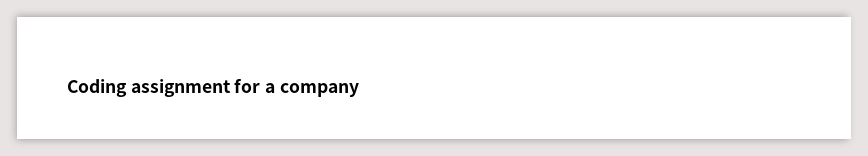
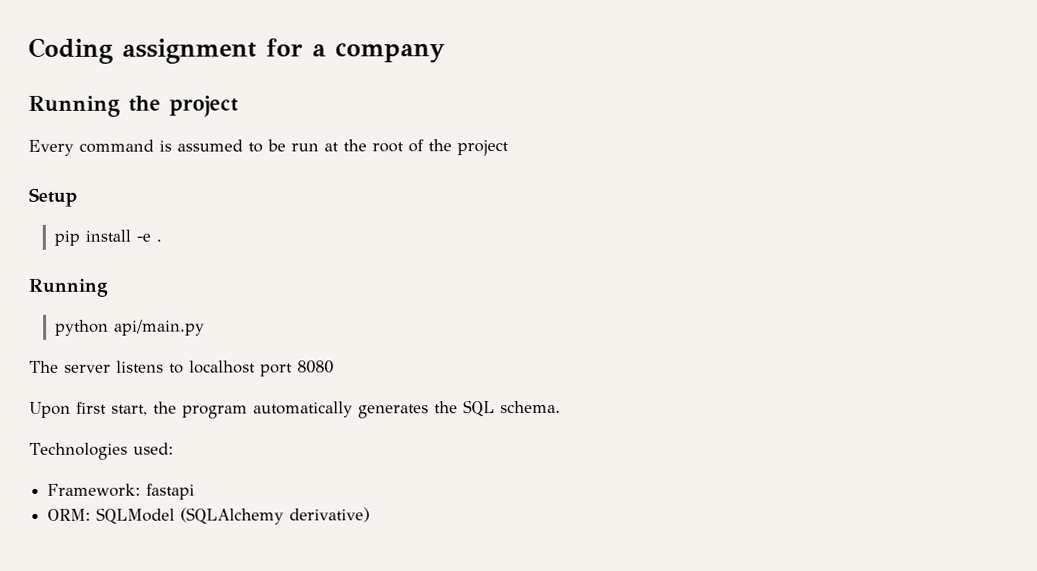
(359, 90) none -> [28,95,239,117] [28,139,509,157] [28,187,77,207] [53,229,162,246] [28,278,109,297] [54,319,205,336] [29,360,334,377] [29,400,561,419] [29,442,174,460] [47,483,196,500] [47,507,371,525] // Running the project // Every command is assumed to be run at the root of the project // Setup // pip install -e . // Running // python api/main.py // The server listens to localhost port 8080 // Upon first start, the program automatically generates the SQL schema. // Technologies used: // Framework: fastapi // ORM: SQLModel (SQLAlchemy derivative)

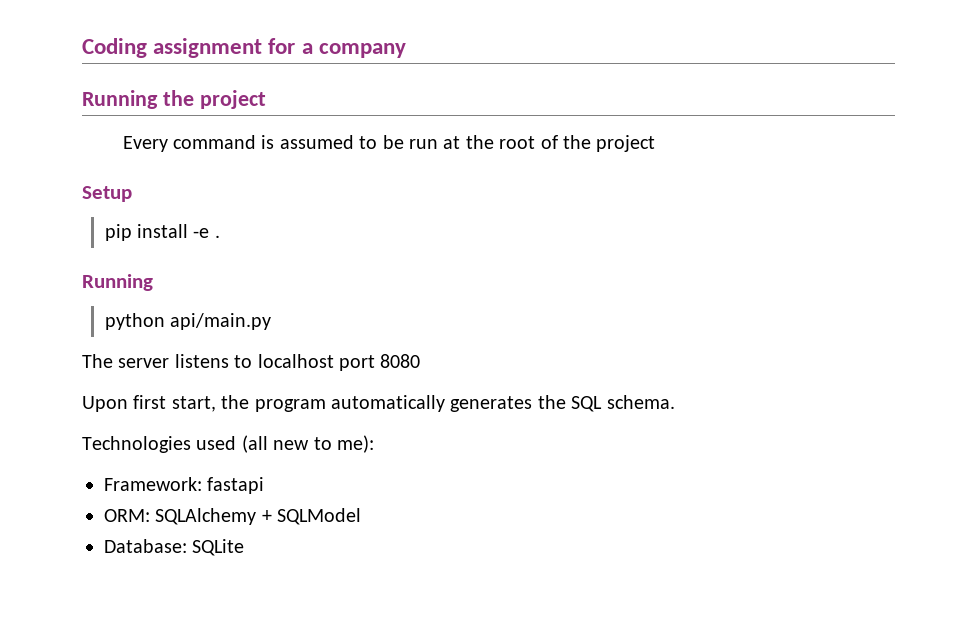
[132,442,174,455] used: -> [196,435,374,453] used (all new to me):
(92, 514) none -> [155,508,272,525] SQLAlchemy +
[180,507,371,525] (SQLAlchemy derivative) -> [104,539,245,556] // Database: SQLite

